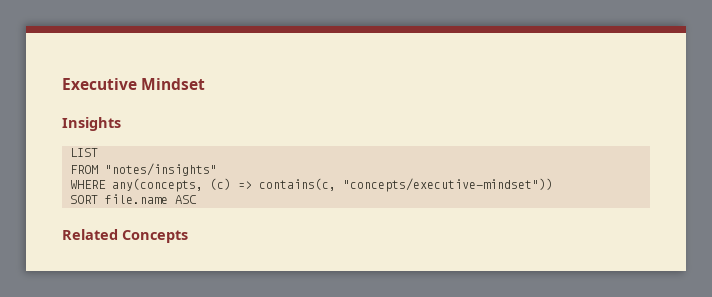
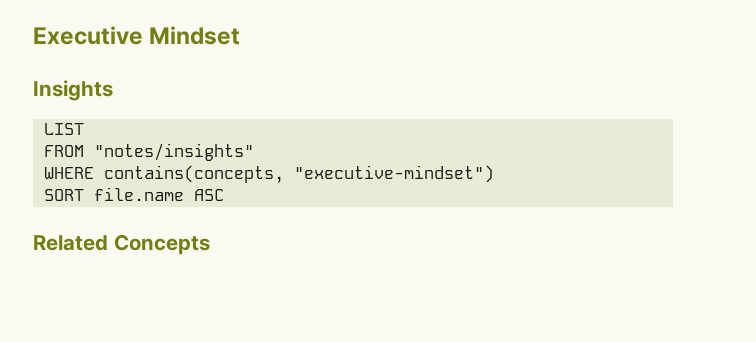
[111,178,553,192] any(concepts, (c) => contains(c, "concepts/executive-mindset")) -> [103,165,494,183] contains(concepts, "executive-mindset")

